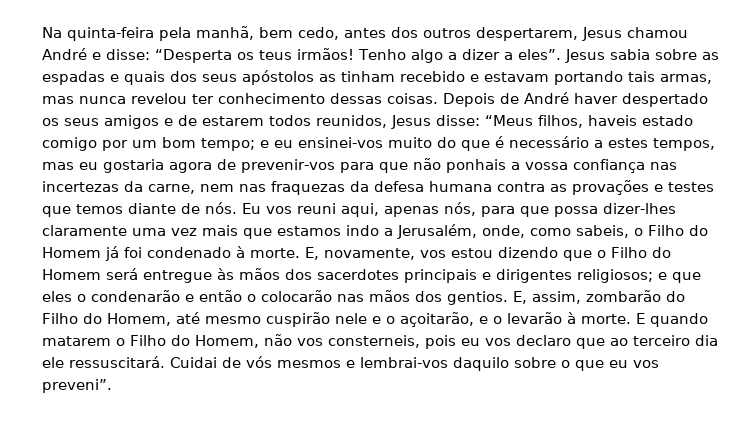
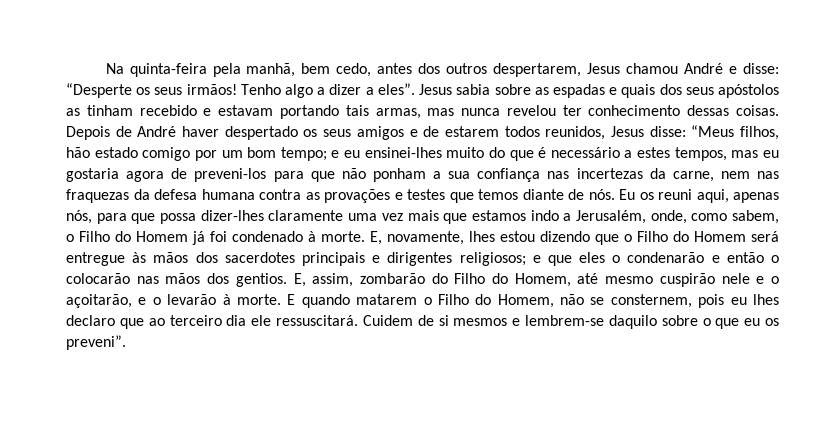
[155,49,292,63] “Desperta os teus -> [66,83,183,98] “Desperte os seus
[588,115,637,126] haveis -> [66,147,90,158] hão
[298,137,383,148] ensinei-vos -> [364,147,442,158] ensinei-lhes
[241,159,335,173] prevenir-vos -> [194,168,267,182] preveni-los
[445,159,568,173] ponhais a vossa -> [372,168,471,182] ponham a sua
[266,206,292,214] vos -> [639,192,654,200] os
[576,225,629,238] sabeis, -> [732,210,779,224] sabem,
[420,250,446,258] vos -> [469,231,495,242] lhes
[296,335,420,348] vos consterneis, -> [590,294,692,308] se consternem,
[484,338,511,346] vos -> [753,294,780,305] lhes
[170,356,272,368] Cuidai de vós -> [362,315,449,326] Cuidem de si
[360,357,448,368] lembrai-vos -> [524,315,604,326] lembrem-se
[633,360,659,368] vos -> [765,318,780,326] os

